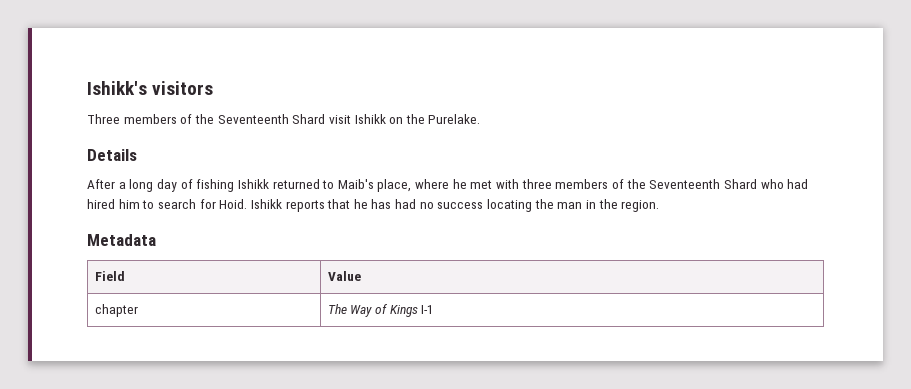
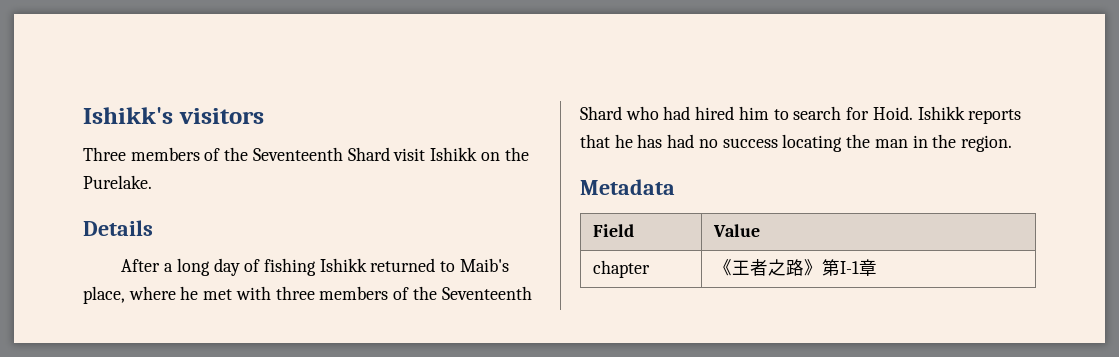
[327,304,435,317] The Way of Kings I-1 -> [713,259,877,276] 《王者之路》第I-1章

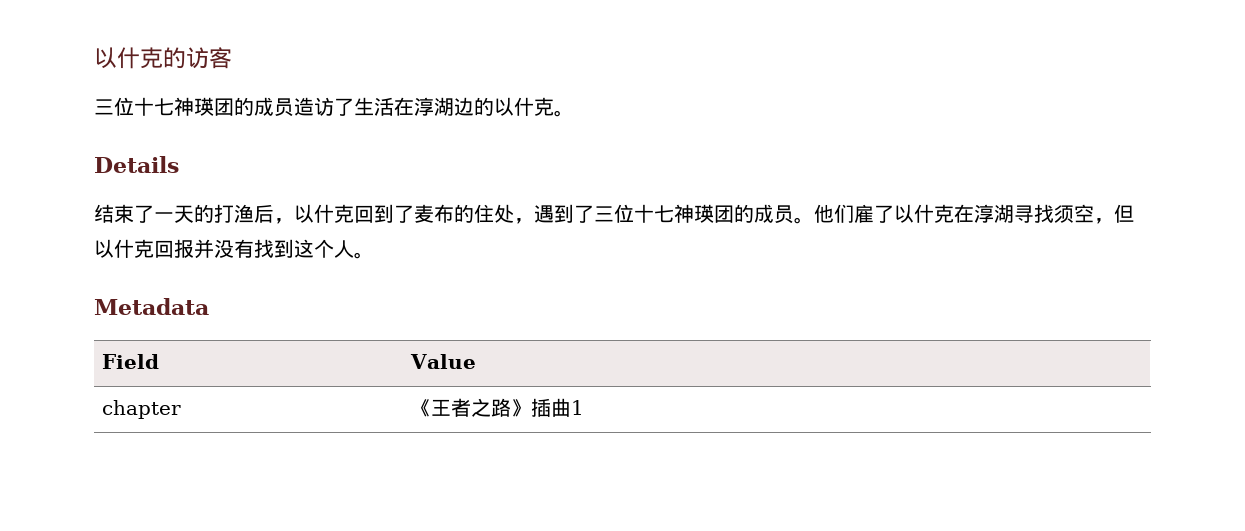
[83,107,264,124] [83,147,529,161] [83,175,152,189] [83,220,153,236] [121,258,509,276] [83,286,532,304] [580,106,1022,124] [580,134,1012,152] Ishikk's visitors // Three members of the Seventeenth Shard visit Ishikk on the Purelake. // Details // After a long day of fishing Ishikk returned to Maib's place, where he met with three members of the Seventeenth Shard who had hired him to search for Hoid. Ishikk reports that he has had no success locating the man in the region. -> [94,47,232,69] [94,97,574,117] [94,156,179,173] [94,204,1134,224] [94,239,374,259] 以什克的访客 // 三位十七神瑛团的成员造访了生活在淳湖边的以什克。 // Details // 结束了一天的打渔后，以什克回到了麦布的住处，遇到了三位十七神瑛团的成员。他们雇了以什克在淳湖寻找须空，但以什克回报并没有找到这个人。
[821,259,877,276] 第I-1章 -> [531,398,585,417] 插曲1

